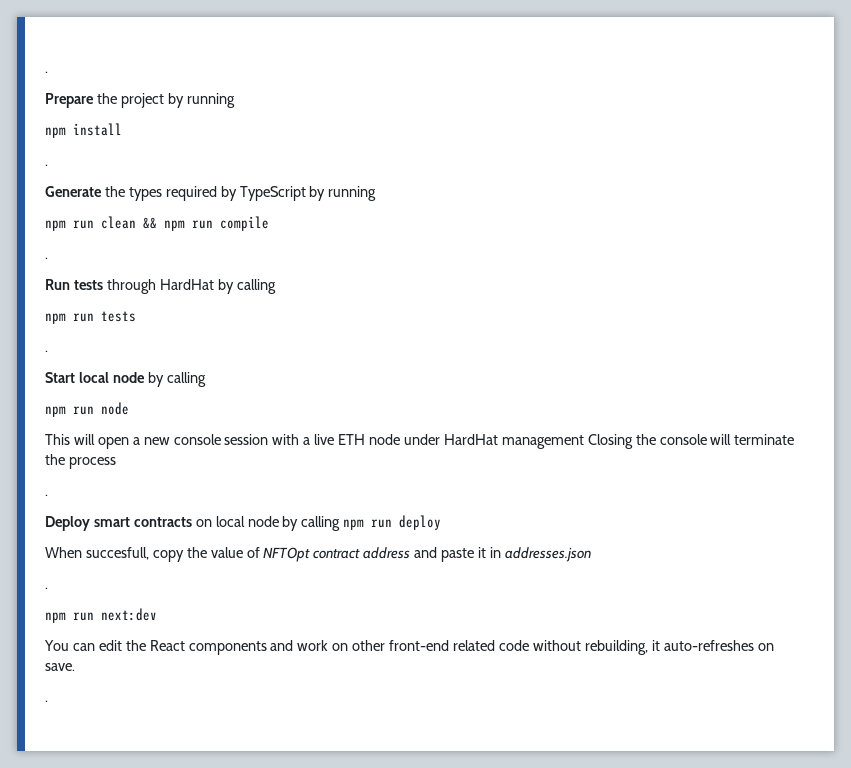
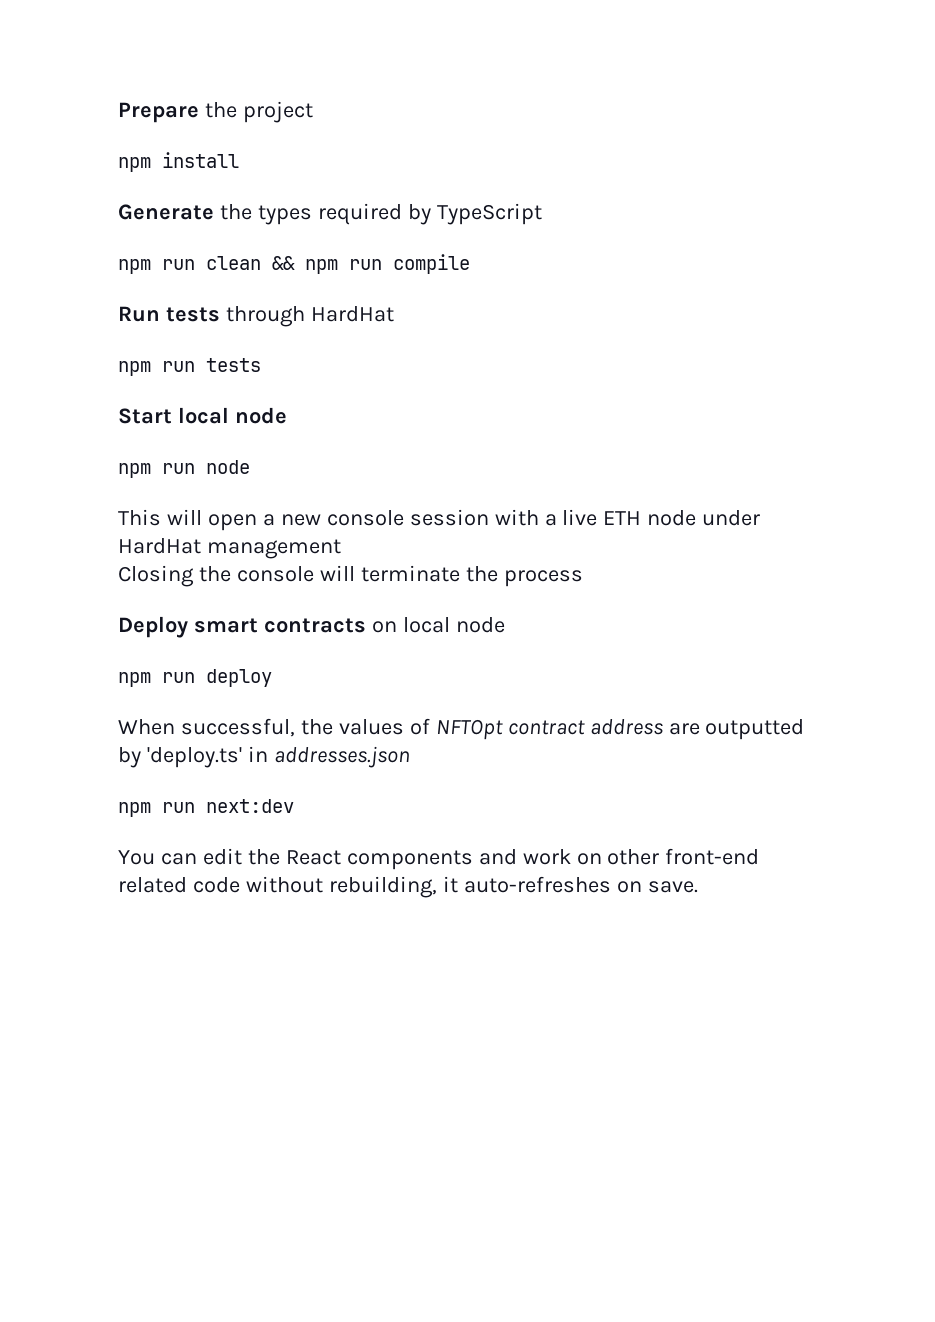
[45,71,48,73] . // -> (118, 112) none
[167,93,235,108] by running -> (313, 112) none
[45,164,48,166] // . -> (239, 160) none
[309,186,377,201] by running -> (542, 214) none
[45,257,48,259] // . -> (470, 264) none
[217,279,276,294] by calling -> (394, 314) none
[45,350,48,352] // . -> (261, 365) none
[147,372,206,387] by calling -> (287, 415) none
(584, 442) none -> (341, 549) //
[45,494,48,496] // . -> (583, 578) none
[282,516,341,531] by calling -> (505, 625) //
[85,547,487,562] succesfull, copy the value of NFTOpt contract address and paste it -> [180,718,805,740] [118,747,242,768] successful, the values of NFTOpt contract address are outputted by 'deploy.ts'
[45,587,48,589] // . -> (410, 757) none
[45,700,48,702] // . -> (698, 887) none

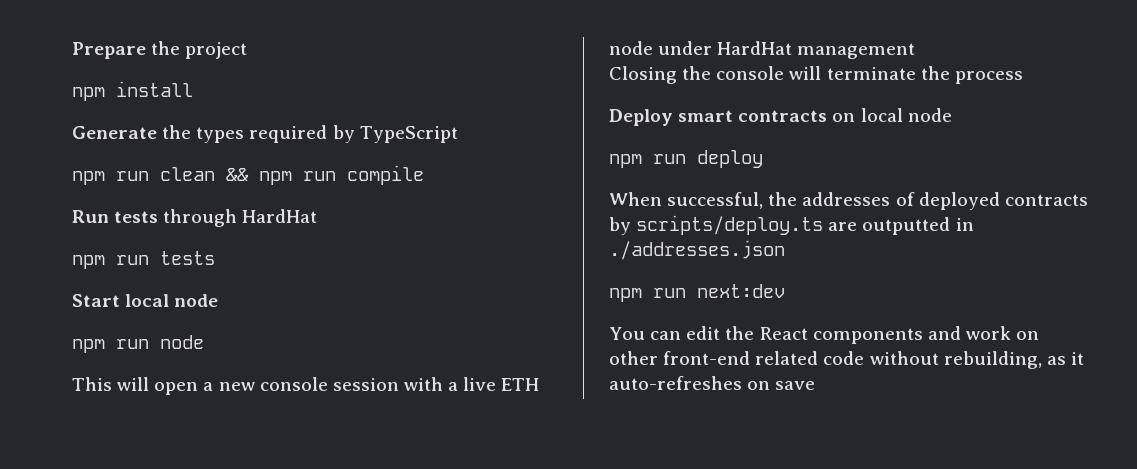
[338,718,805,740] [118,746,410,768] values of NFTOpt contract address are outputted by 'deploy.ts' in addresses.json -> [802,192,1088,210] [609,215,974,235] [609,240,785,260] addresses of deployed contracts by scripts/deploy.ts are outputted in ./addresses.json
(437, 887) none -> [1046,356,1066,365] as
[647,881,698,893] save. -> [775,381,816,390] save

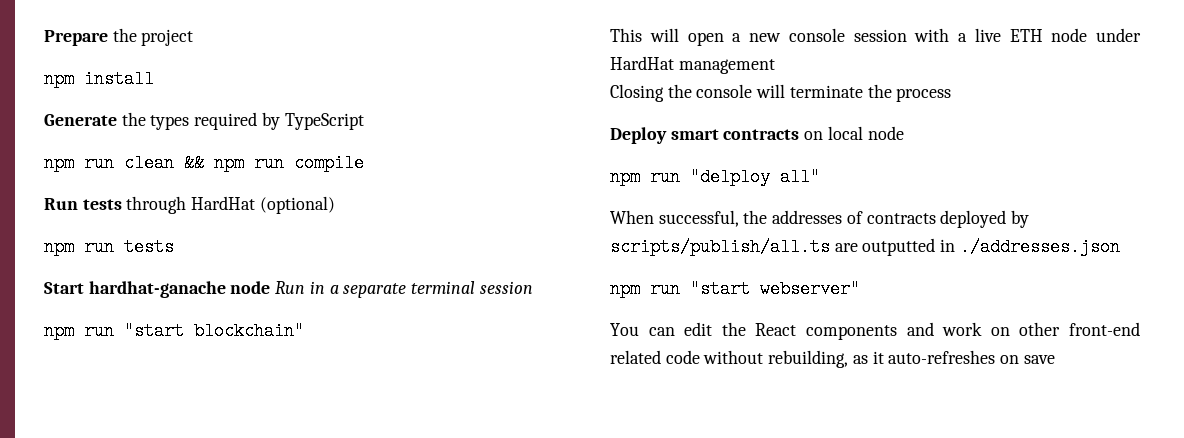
(318, 216) none -> [259,196,335,214] (optional)
[125,294,219,307] [72,335,204,353] local node // npm run node -> [88,281,533,298] [44,322,304,340] hardhat-ganache node Run in a separate terminal session // npm run "start blockchain"
[697,150,763,168] deploy -> [690,168,820,186] "delploy all"
[918,192,1088,210] [609,215,824,235] deployed contracts by scripts/deploy.ts -> [866,210,1030,228] [610,238,830,256] contracts deployed by scripts/publish/all.ts
[697,284,785,298] next:dev -> [690,280,860,298] "start webserver"

